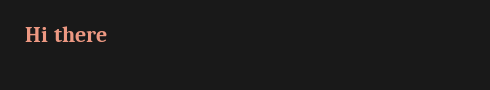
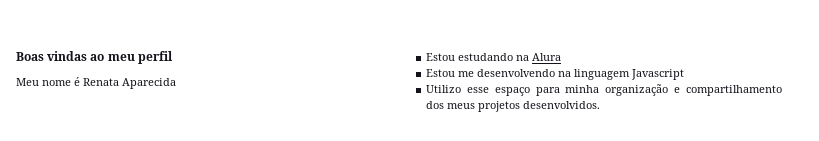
[25,26,107,42] Hi there -> [16,51,173,64] [16,77,176,89] [426,53,562,61] [426,69,685,80] [426,84,782,96] [426,101,601,112] Boas vindas ao meu perfil // Meu nome é Renata Aparecida // Estou estudando na Alura // Estou me desenvolvendo na linguagem Javascript // Utilizo esse espaço para minha organização e compartilhamento dos meus projetos desenvolvidos.

